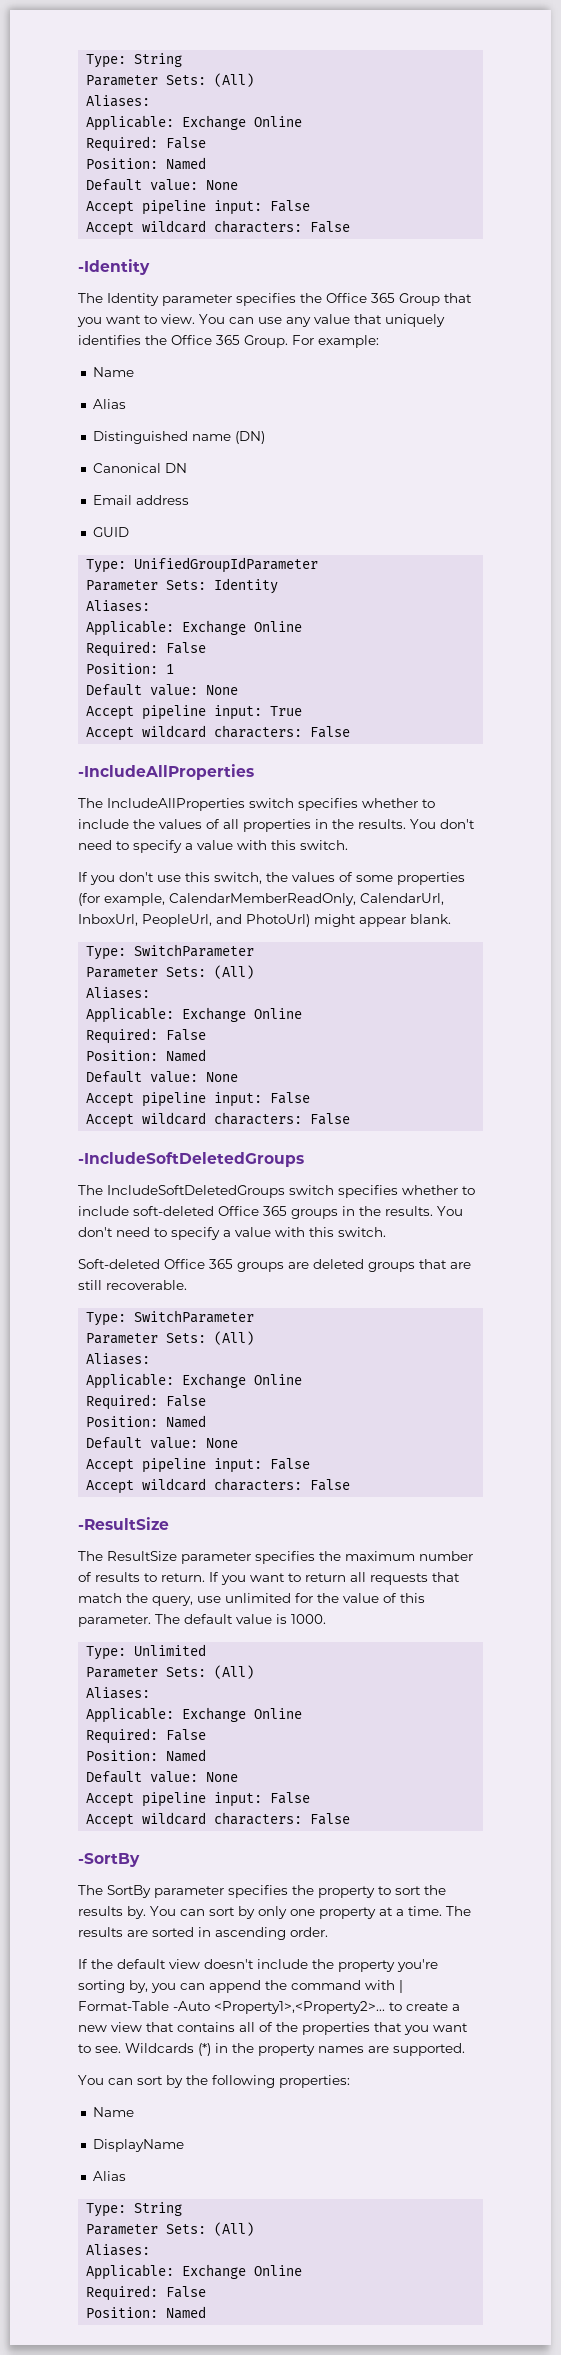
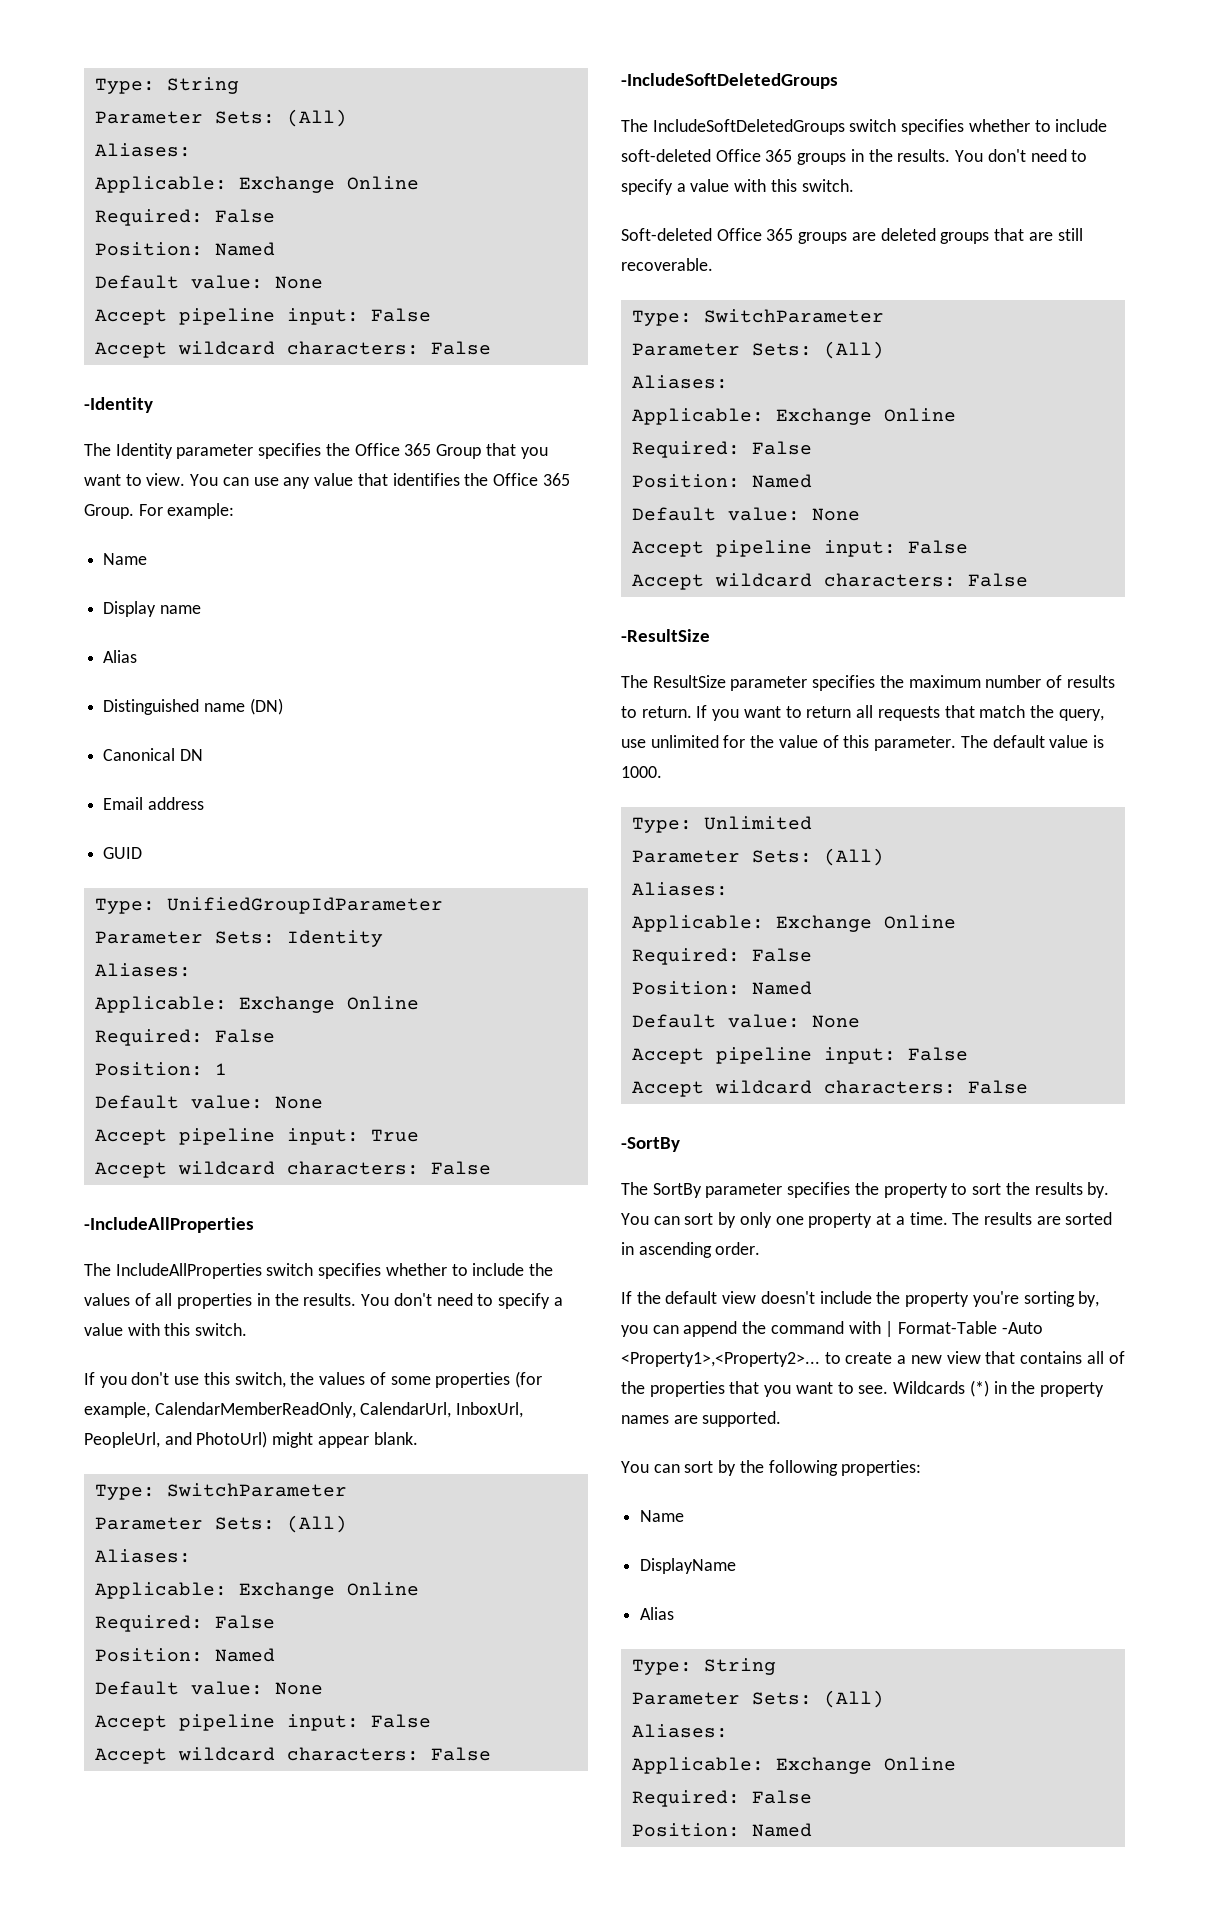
[385,314,445,327] uniquely -> (388, 479) none
(134, 372) none -> [103,601,201,617] // Display name

